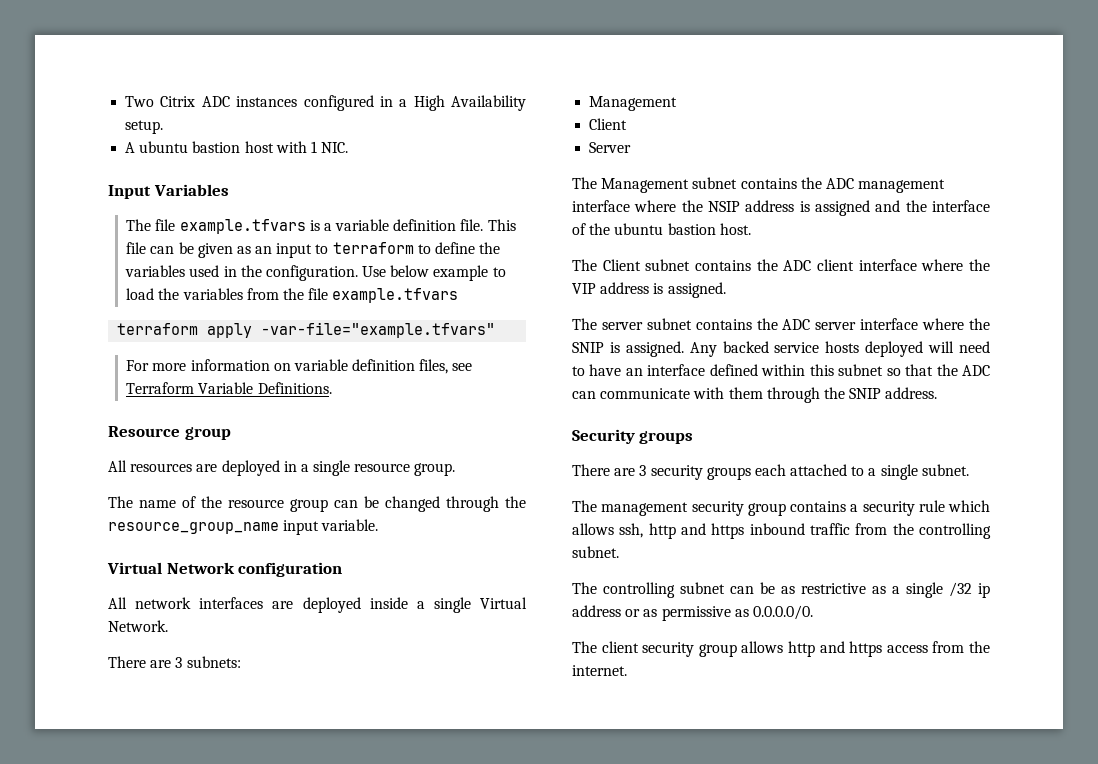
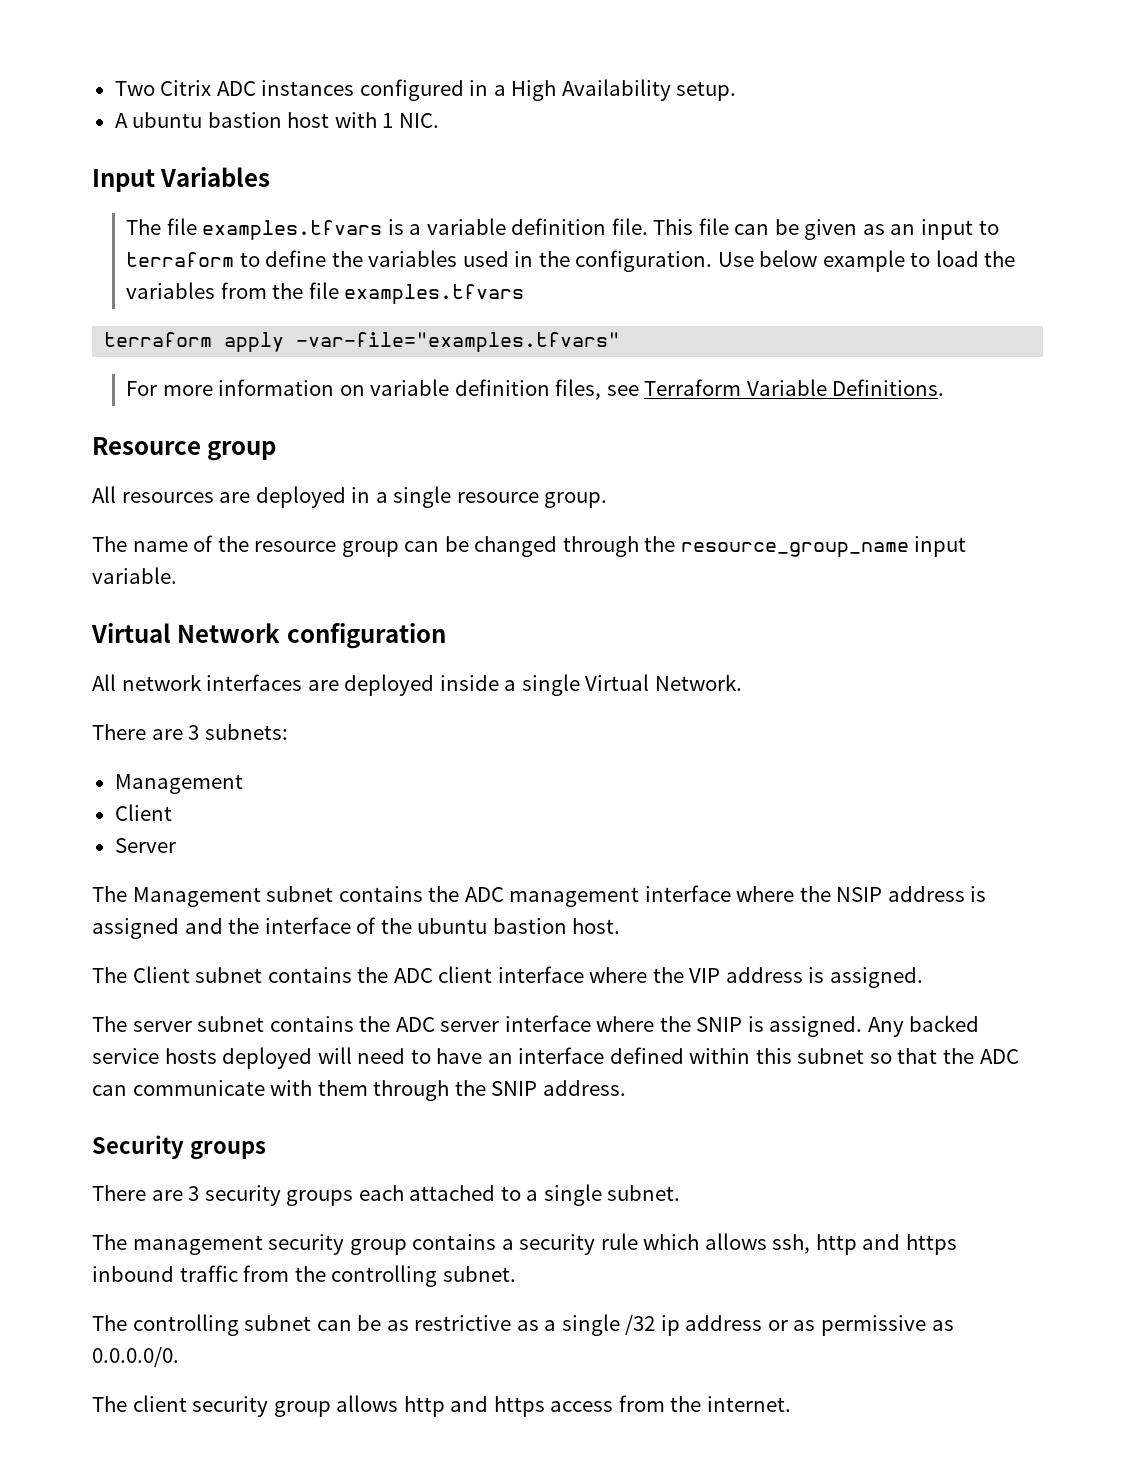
[179,219,306,234] example.tfvars -> [202,220,383,240] examples.tfvars
[332,288,459,303] example.tfvars -> [344,284,525,304] examples.tfvars
[261,322,496,338] -var-file="example.tfvars" -> [296,332,621,352] -var-file="examples.tfvars"

